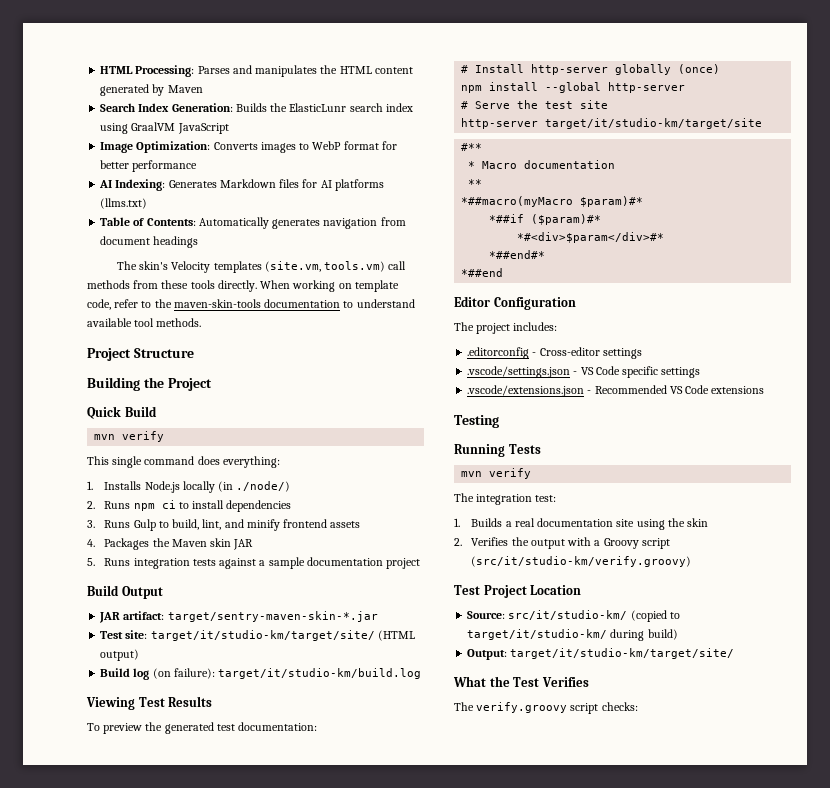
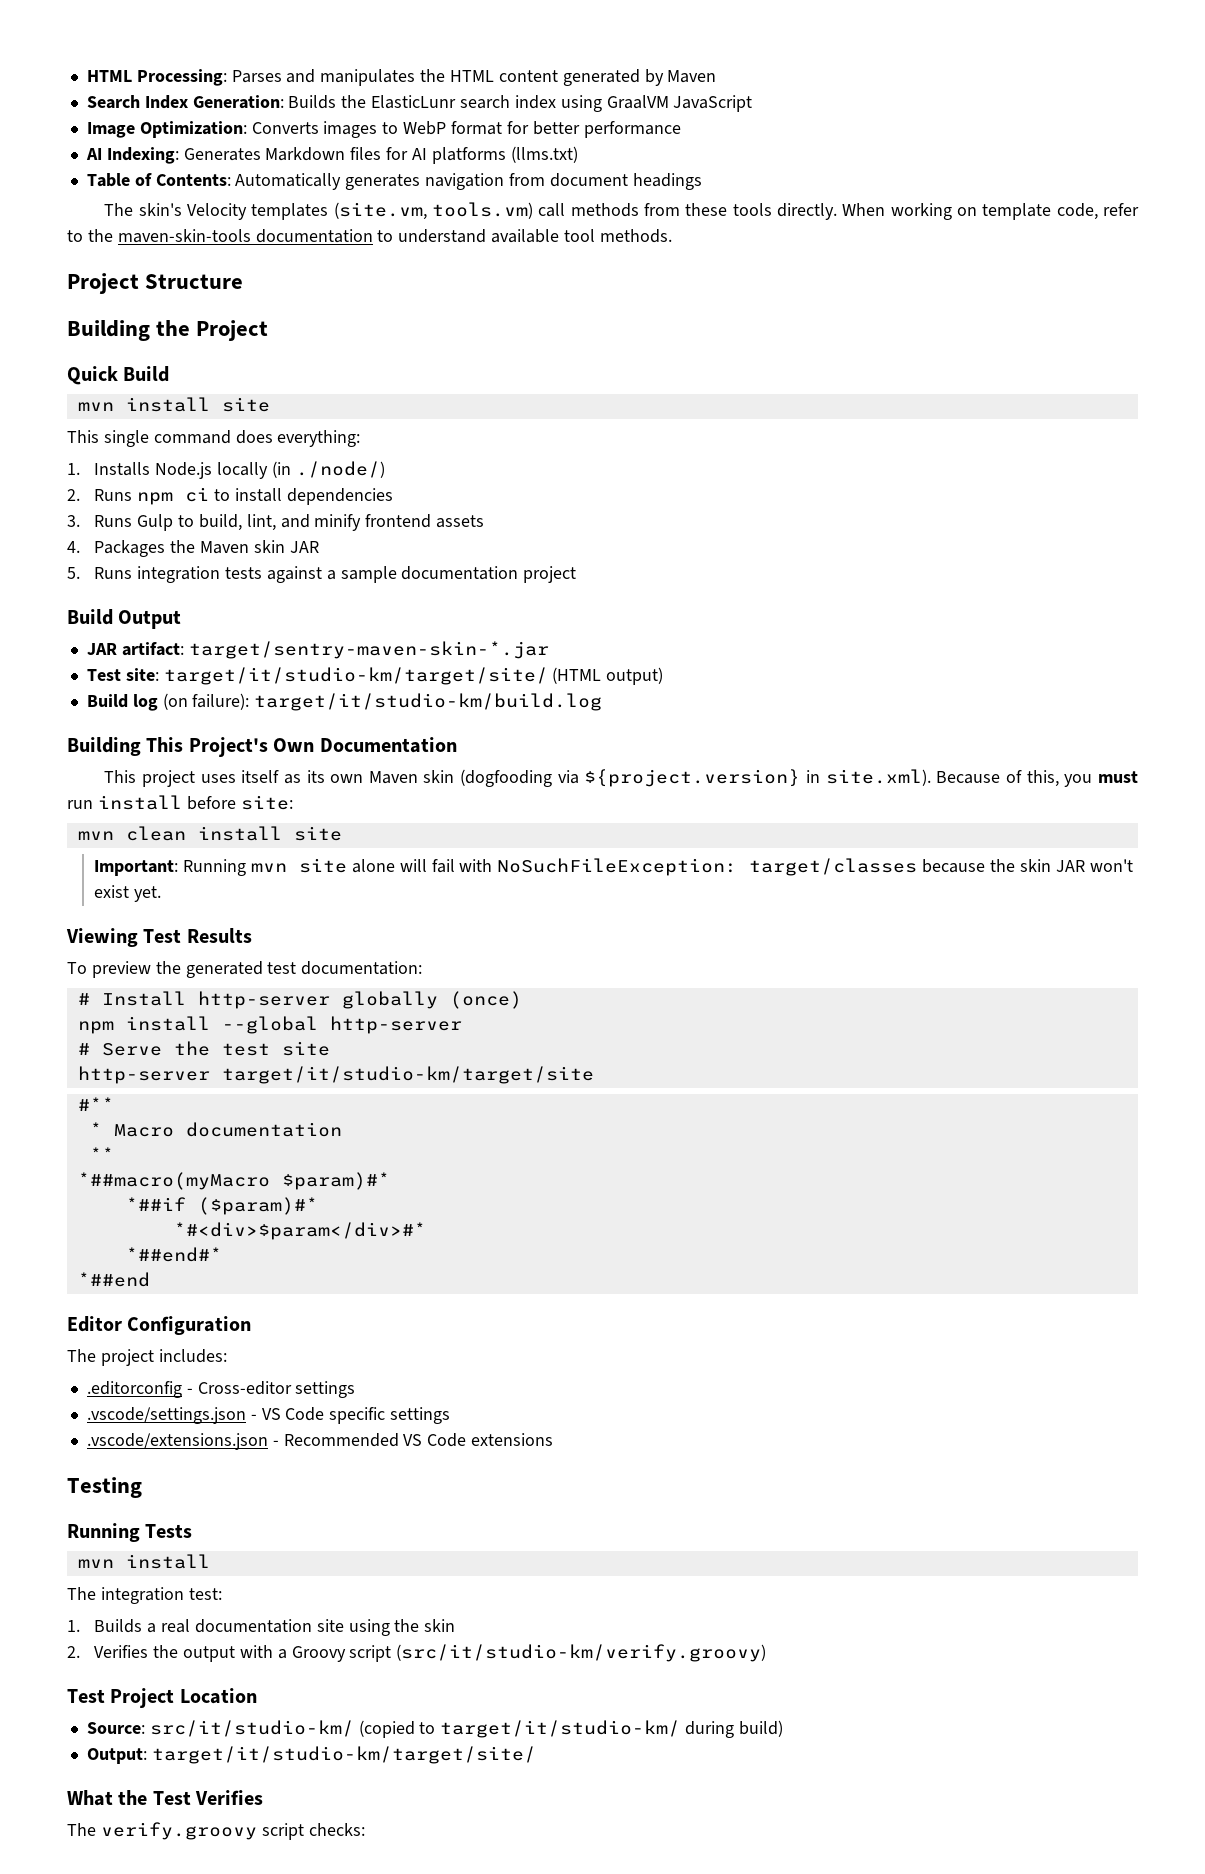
[122,431,165,442] verify -> [125,397,270,412] install site
(422, 673) none -> [67,737,457,757] [104,769,1138,787] [67,795,293,810] [77,826,342,841] [94,858,1133,876] [94,885,162,902] // Building This Project's Own Documentation // This project uses itself as its own Maven skin (dogfooding via ${project.version} in site.xml). Because of this, you must run install before site: // mvn clean install site // Important: Running mvn site alone will fail with NoSuchFileException: target/classes because the skin JAR won't exist yet.
[489,468,532,479] verify -> [125,1554,210,1569] install

